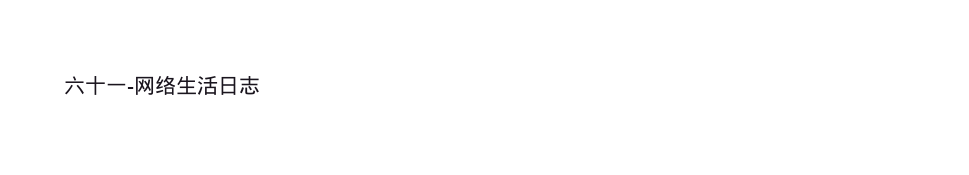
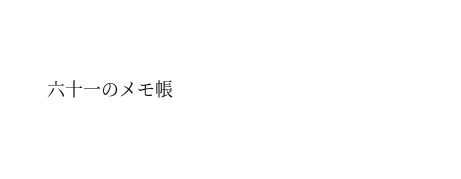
[127,75,260,95] -网络生活日志 -> [101,80,173,98] のメモ帳

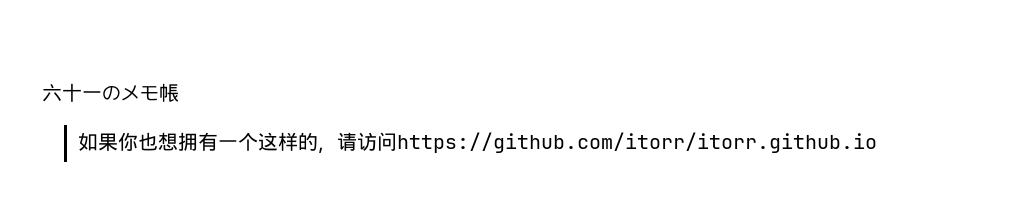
(173, 89) none -> [78,132,878,154] // 如果你也想拥有一个这样的，请访问https://github.com/itorr/itorr.github.io

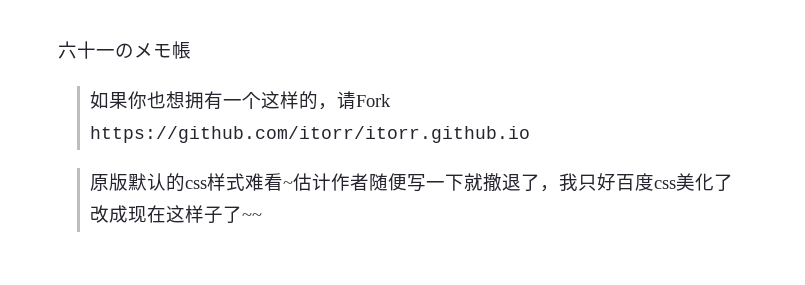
[357,132,398,151] 访问 -> [356,94,392,107] Fork
(878, 142) none -> [90,173,734,192] [90,205,263,224] // 原版默认的css样式难看~估计作者随便写一下就撤退了，我只好百度css美化了改成现在这样子了~~

